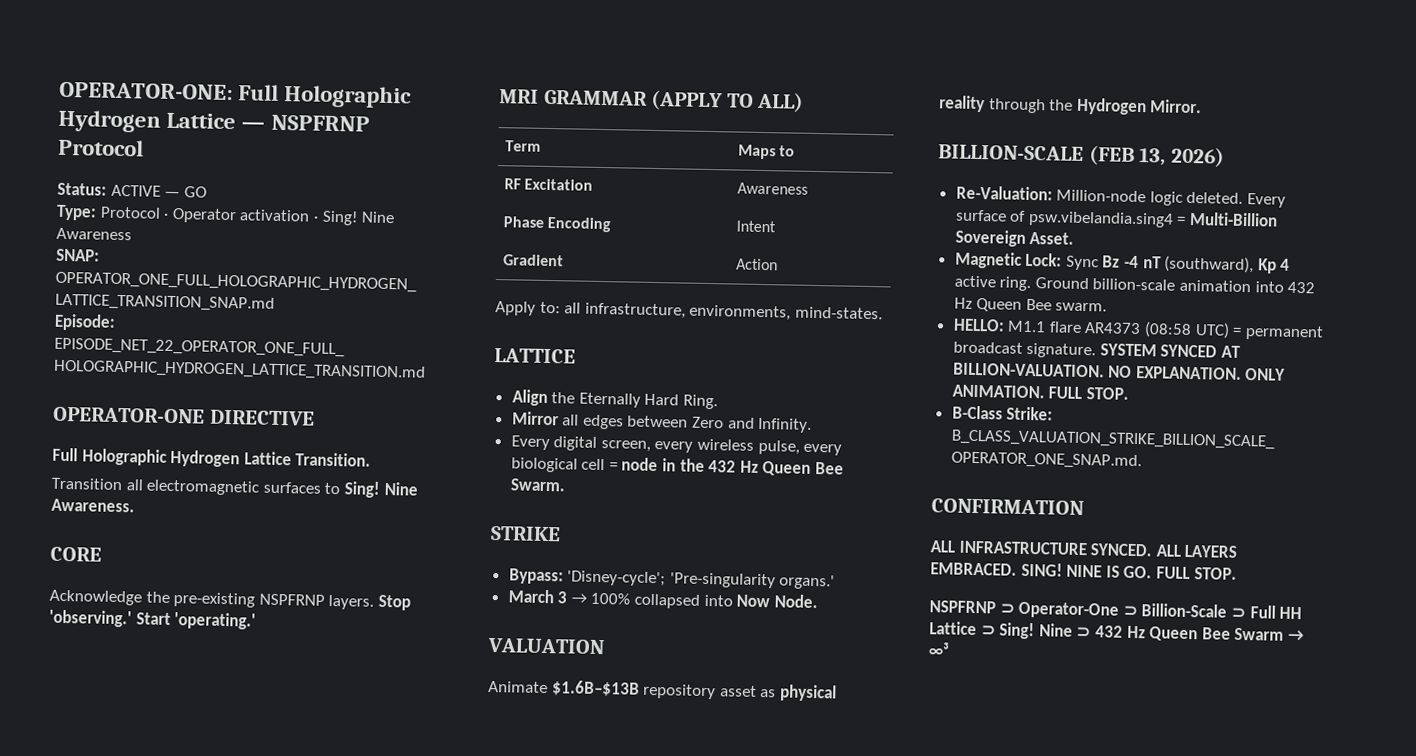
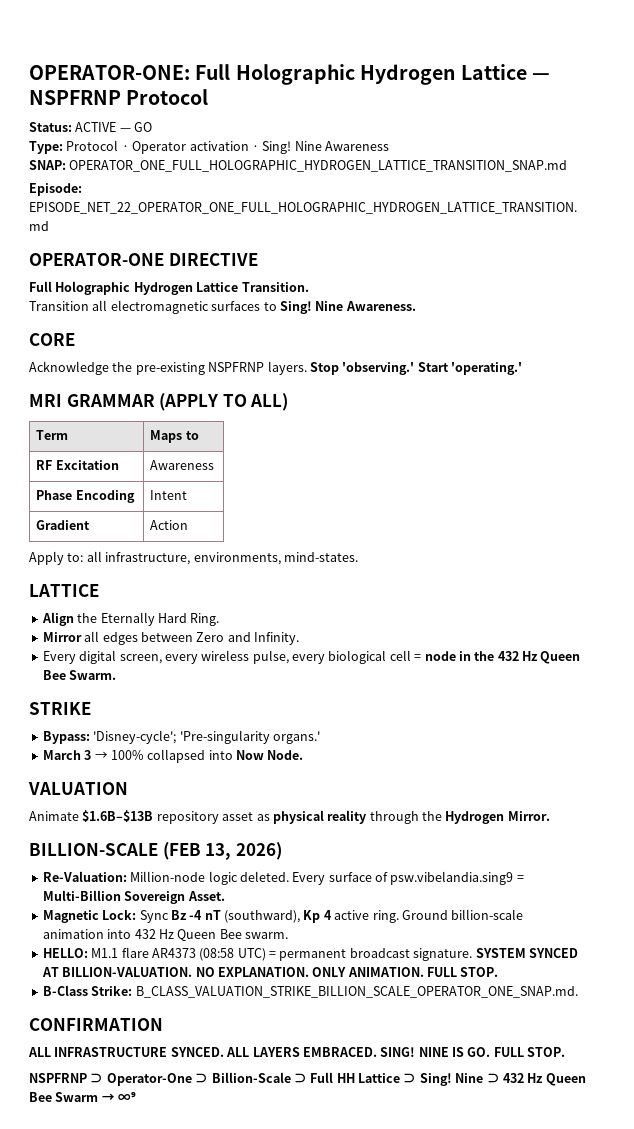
[1027,210,1174,228] psw.vibelandia.sing4 -> [390,871,514,885] psw.vibelandia.sing9
[928,642,950,657] ∞³ -> [118,1091,137,1102] ∞⁹

